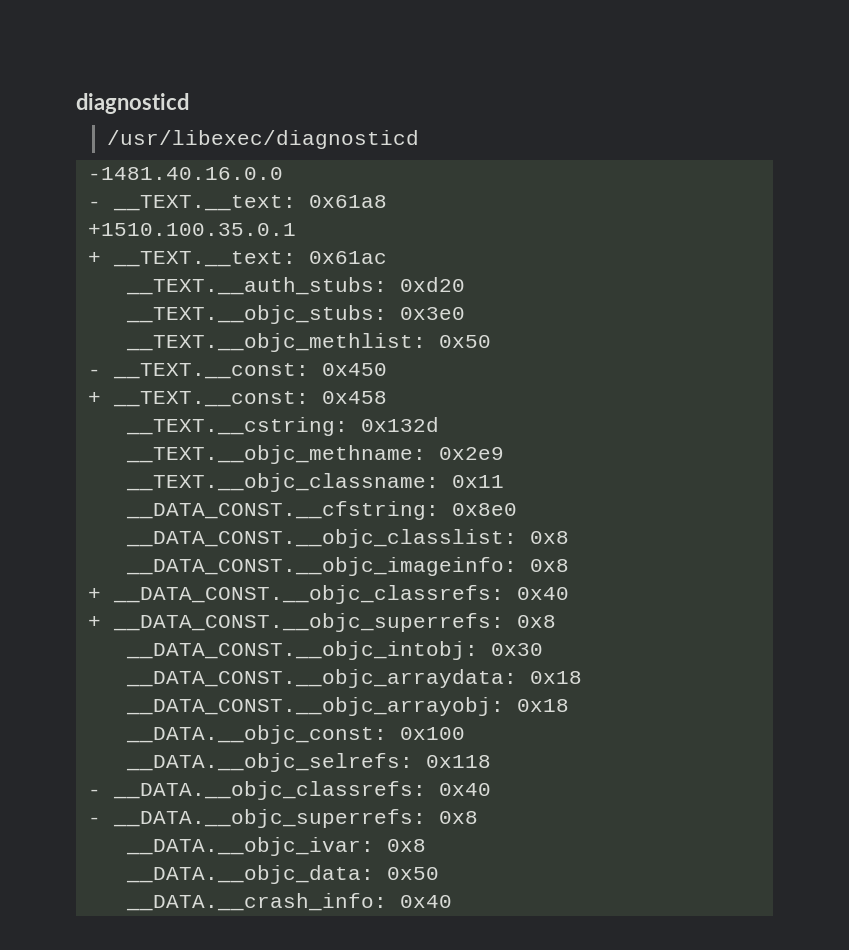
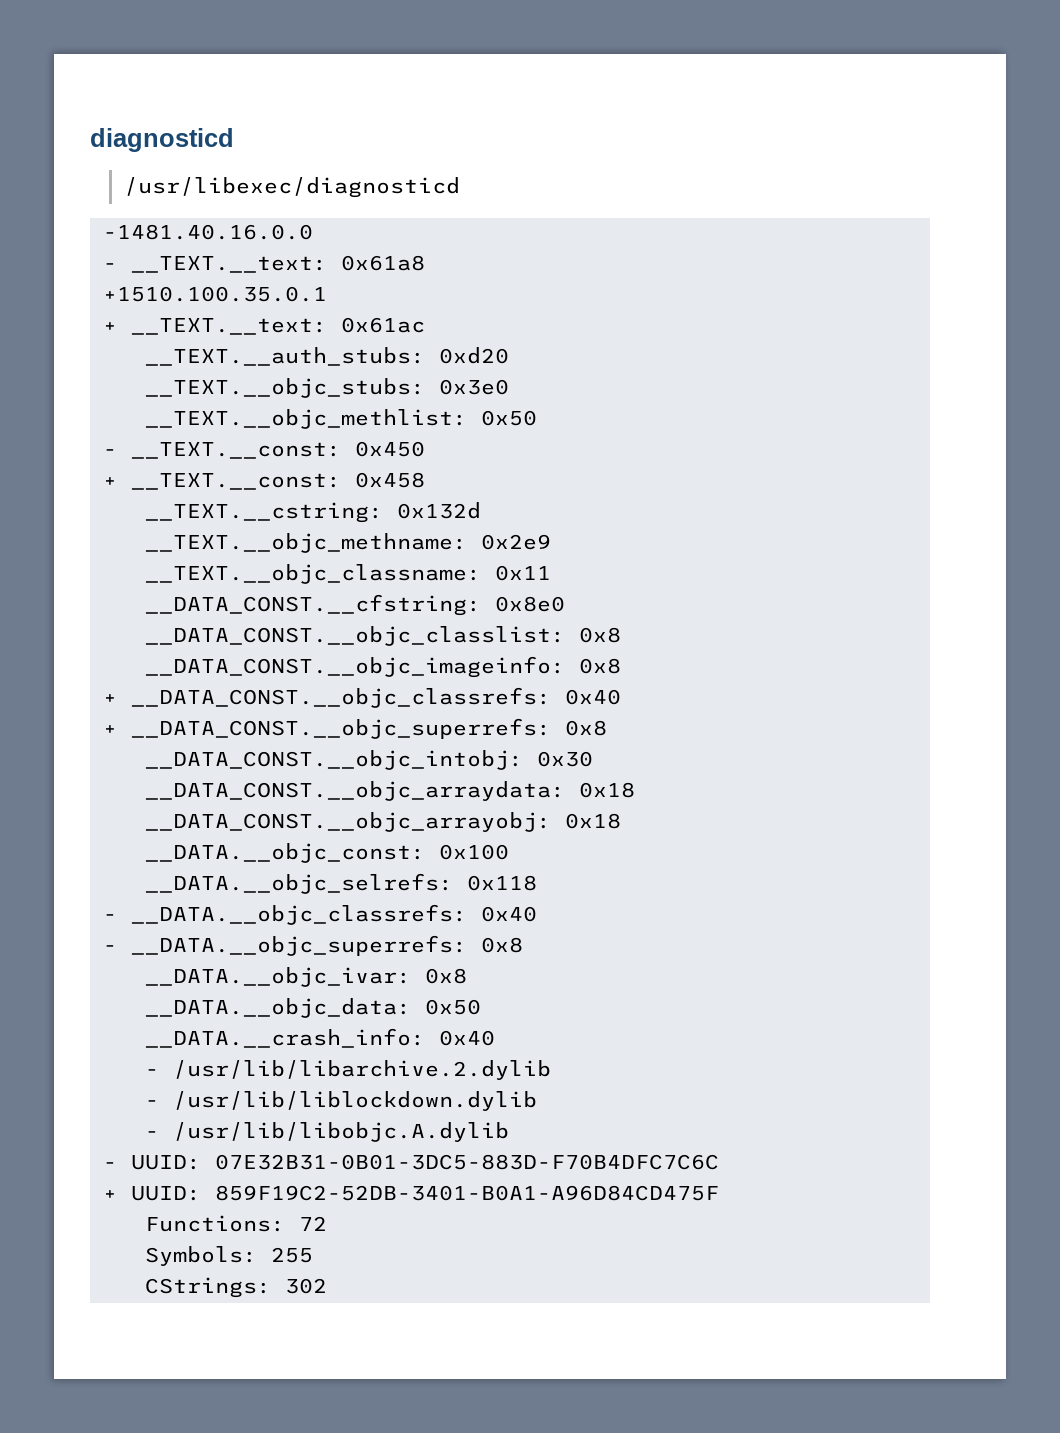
(453, 901) none -> [144,1060,551,1080] [144,1091,537,1111] [144,1122,509,1142] [102,1154,719,1170] [102,1185,719,1201] [144,1215,327,1232] [144,1246,313,1266] [144,1277,327,1298] // - /usr/lib/libarchive.2.dylib // - /usr/lib/liblockdown.dylib // - /usr/lib/libobjc.A.dylib // - UUID: 07E32B31-0B01-3DC5-883D-F70B4DFC7C6C // + UUID: 859F19C2-52DB-3401-B0A1-A96D84CD475F // Functions: 72 // Symbols: 255 // CStrings: 302

